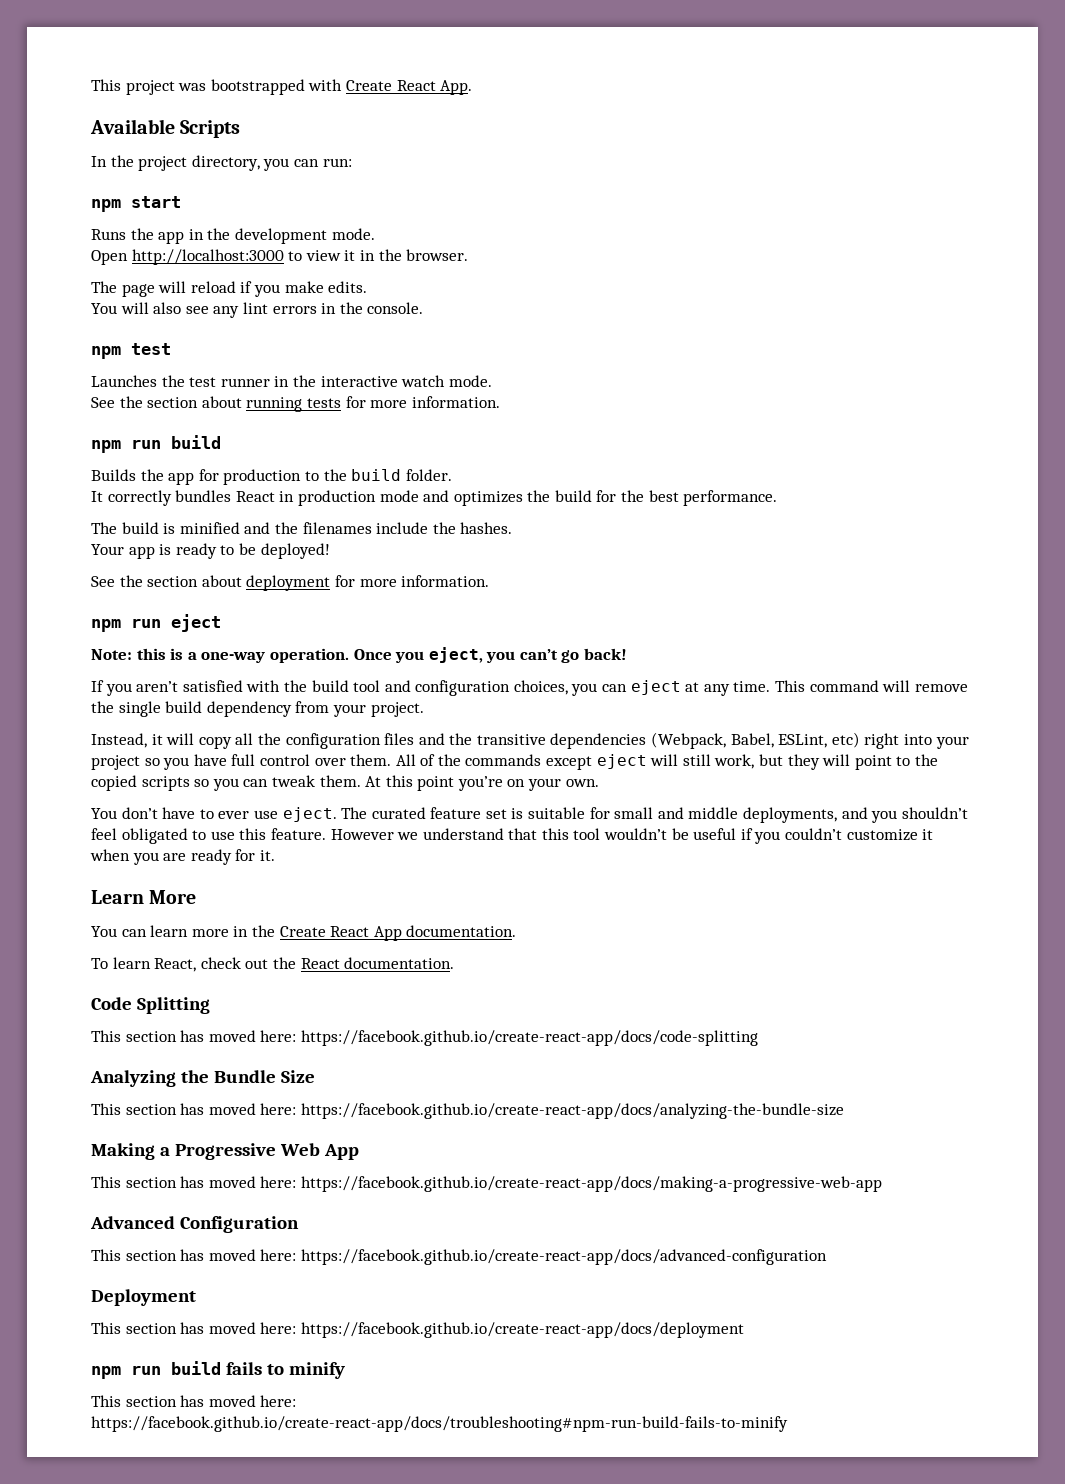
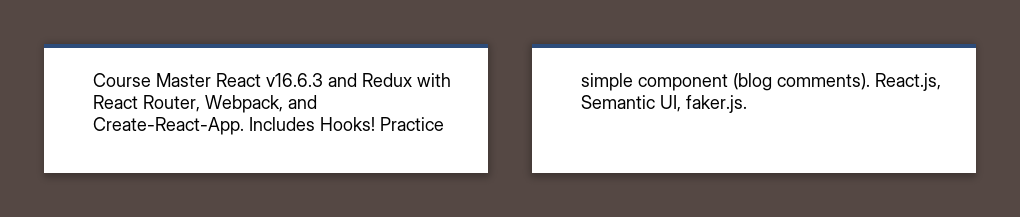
[91,79,473,95] [90,119,241,138] [91,155,352,171] [91,196,181,212] [91,228,375,244] [91,249,469,265] [91,281,368,297] [91,302,424,318] [91,343,171,359] [91,375,492,387] [91,396,500,412] [91,435,221,453] [91,469,452,485] [91,490,778,506] [91,522,513,534] [91,543,330,559] [91,575,490,591] [91,614,221,632] [91,647,628,663] [91,680,968,696] [91,701,424,717] [91,732,969,749] [91,754,938,770] [91,775,599,791] [91,807,968,823] [91,828,934,844] [90,849,275,865] [91,890,197,904] [91,925,517,941] [91,957,455,972] [91,997,210,1014] [91,1030,758,1046] [90,1070,315,1087] [91,1103,844,1119] [91,1143,359,1160] [91,1176,882,1192] [90,1216,299,1233] [91,1249,827,1265] [91,1289,196,1306] [91,1322,744,1338] [91,1361,345,1379] [91,1395,297,1407] [91,1416,788,1432] This project was bootstrapped with Create React App. // Available Scripts // In the project directory, you can run: // npm start // Runs the app in the development mode. // Open http://localhost:3000 to view it in the browser. // The page will reload if you make edits. // You will also see any lint errors in the console. // npm test // Launches the test runner in the interactive watch mode. // See the section about running tests for more information. // npm run build // Builds the app for production to the build folder. // It correctly bundles React in production mode and optimizes the build for the best performance. // The build is minified and the filenames include the hashes. // Your app is ready to be deployed! // See the section about deployment for more information. // npm run eject // Note: this is a one-way operation. Once you eject, you can’t go back! // If you aren’t satisfied with the build tool and configuration choices, you can eject at any time. This command will remove the single build dependency from your project. // Instead, it will copy all the configuration files and the transitive dependencies (Webpack, Babel, ESLint, etc) right into your project so you have full control over them. All of the commands except eject will still work, but they will point to the copied scripts so you can tweak them. At this point you’re on your own. // You don’t have to ever use eject. The curated feature set is suitable for small and middle deployments, and you shouldn’t feel obligated to use this feature. However we understand that this tool wouldn’t be useful if you couldn’t customize it when you are ready for it. // Learn More // You can learn more in the Create React App documentation. // To learn React, check out the React documentation. // Code Splitting // This section has moved here: https://facebook.github.io/create-react-app/docs/code-splitting // Analyzing the Bundle Size // This section has moved here: https://facebook.github.io/create-react-app/docs/analyzing-the-bundle-size // Making a Progressive Web App // This section has moved here: https://facebook.github.io/create-react-app/docs/making-a-progressive-web-app // Advanced Configuration // This section has moved here: https://facebook.github.io/create-react-app/docs/advanced-configuration // Deployment // This section has moved here: https://facebook.github.io/create-react-app/docs/deployment // npm run build fails to minify // This section has moved here: https://facebook.github.io/create-react-app/docs/troubleshooting#npm-run-build-fails-to-minify -> [93,73,451,87] [93,95,317,113] [93,117,444,135] [581,73,941,91] [581,95,747,113] Course Master React v16.6.3 and Redux with React Router, Webpack, and Create-React-App. Includes Hooks! Practice simple component (blog comments). React.js, Semantic UI, faker.js.

